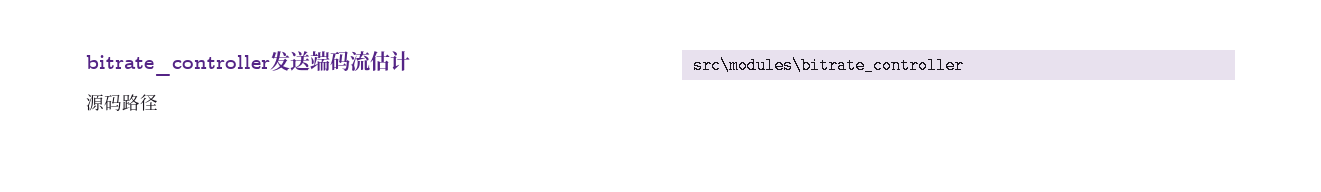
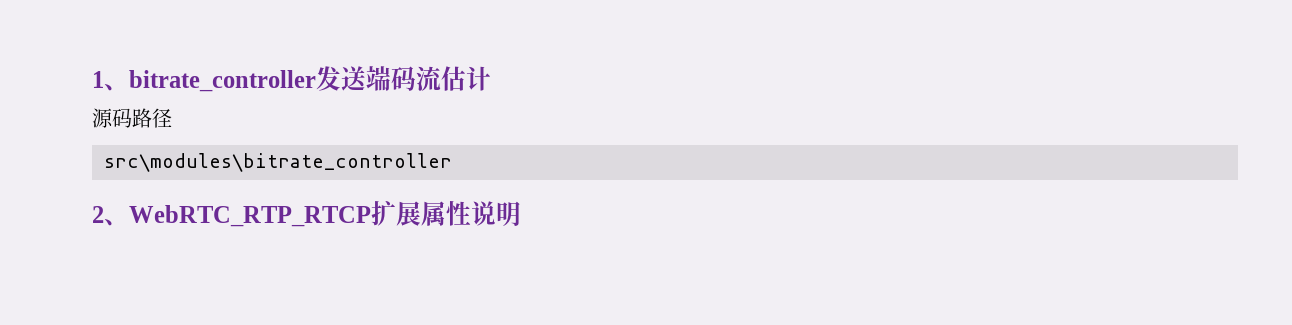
(86, 65) none -> [92,71,129,91] 1、
(964, 65) none -> [92,201,521,227] // 2、WebRTC_RTP_RTCP扩展属性说明

